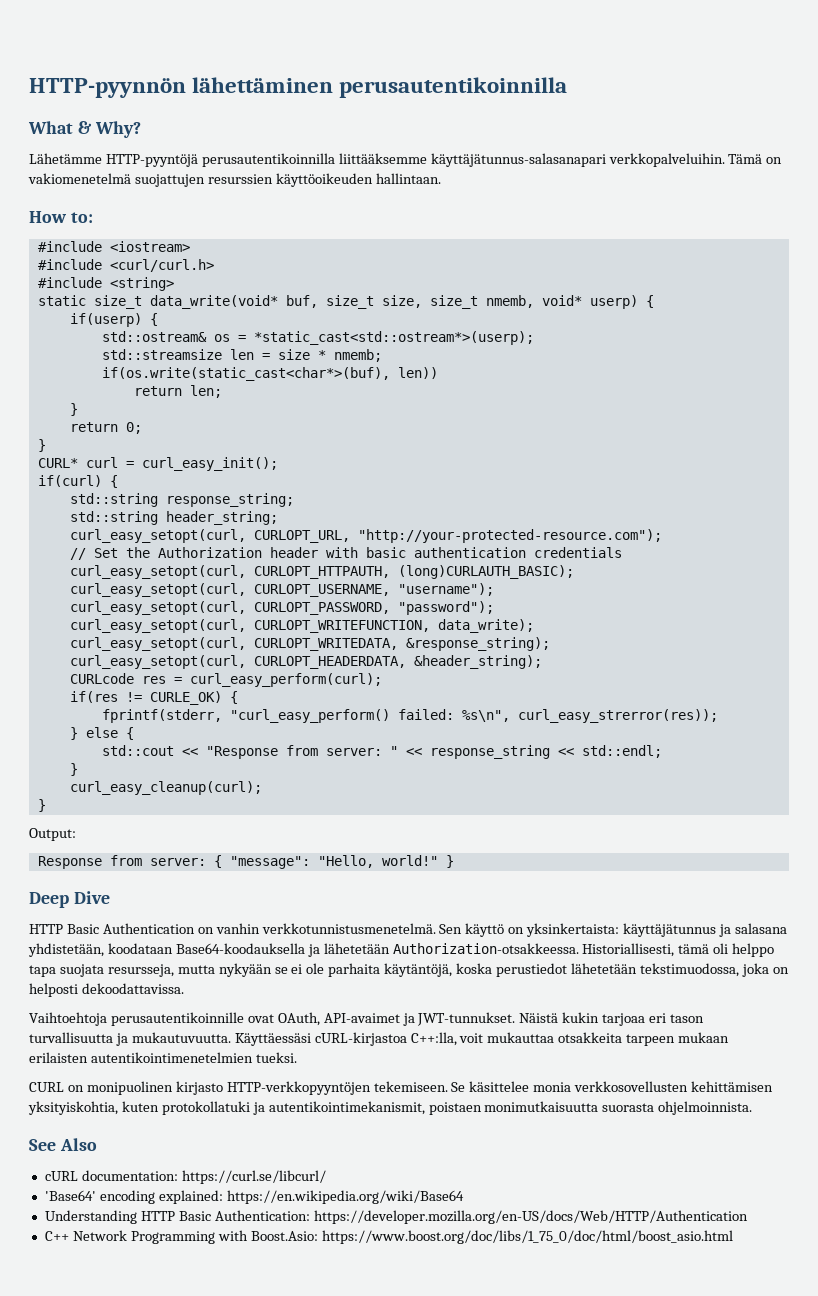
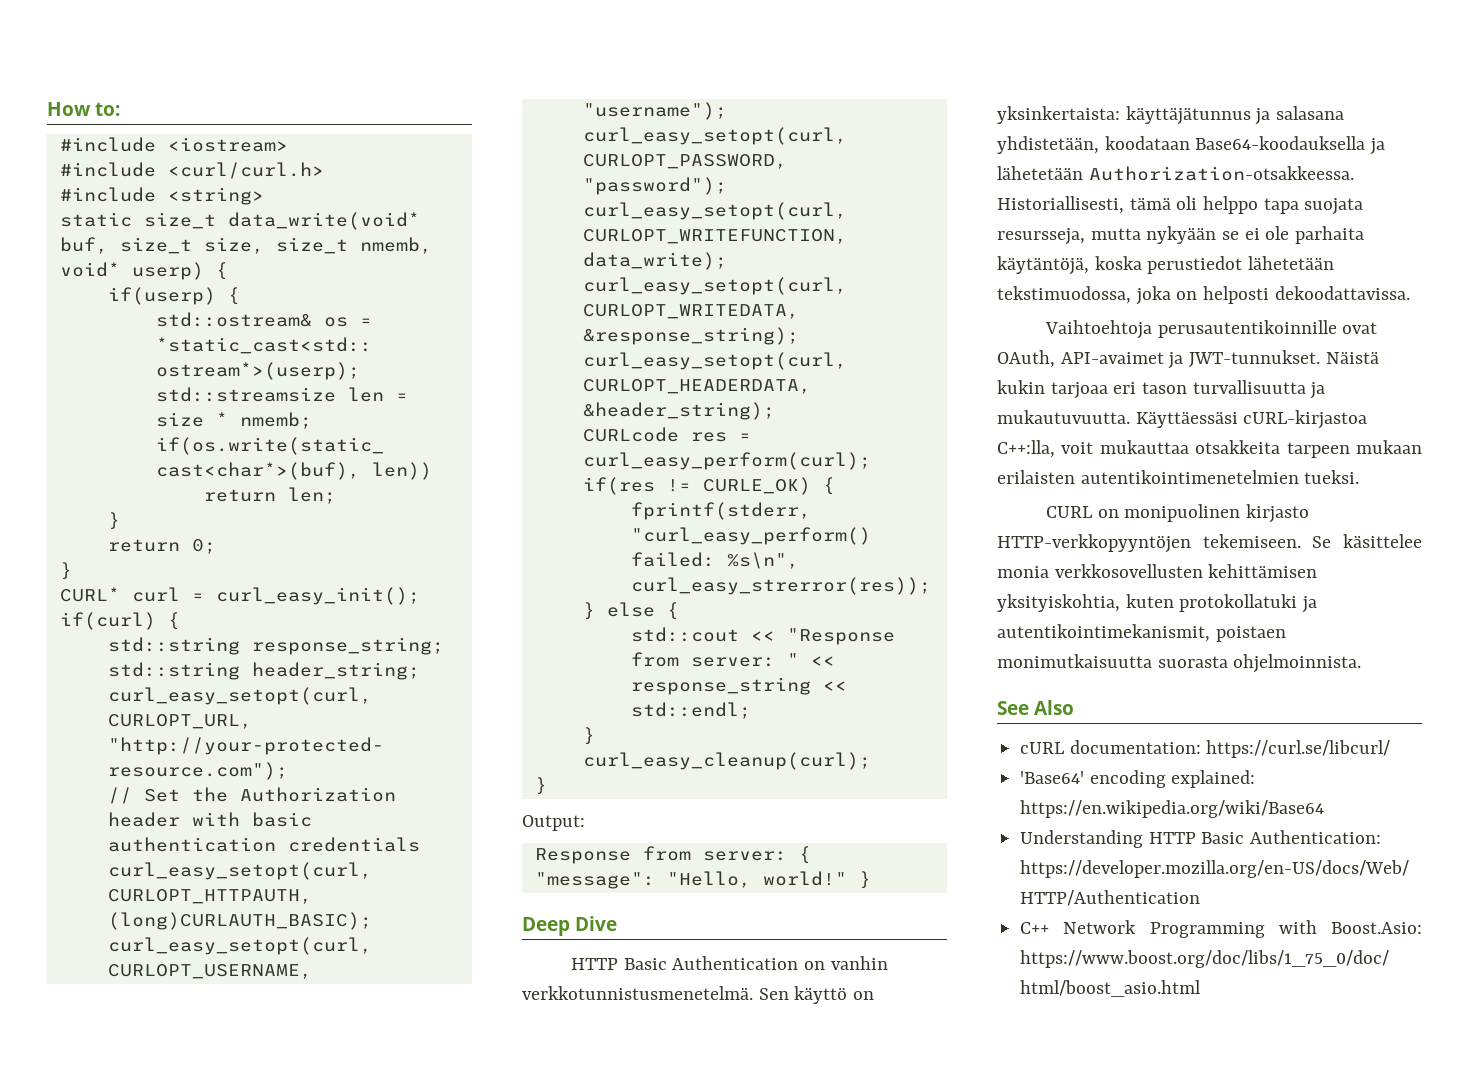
[29,77,568,98] [28,121,141,138] [29,153,783,167] [28,173,441,187] HTTP-pyynnön lähettäminen perusautentikoinnilla // What & Why? // Lähetämme HTTP-pyyntöjä perusautentikoinnilla liittääksemme käyttäjätunnus-salasanapari verkkopalveluihin. Tämä on vakiomenetelmä suojattujen resurssien käyttöoikeuden hallintaan. // -> (47, 109) none

